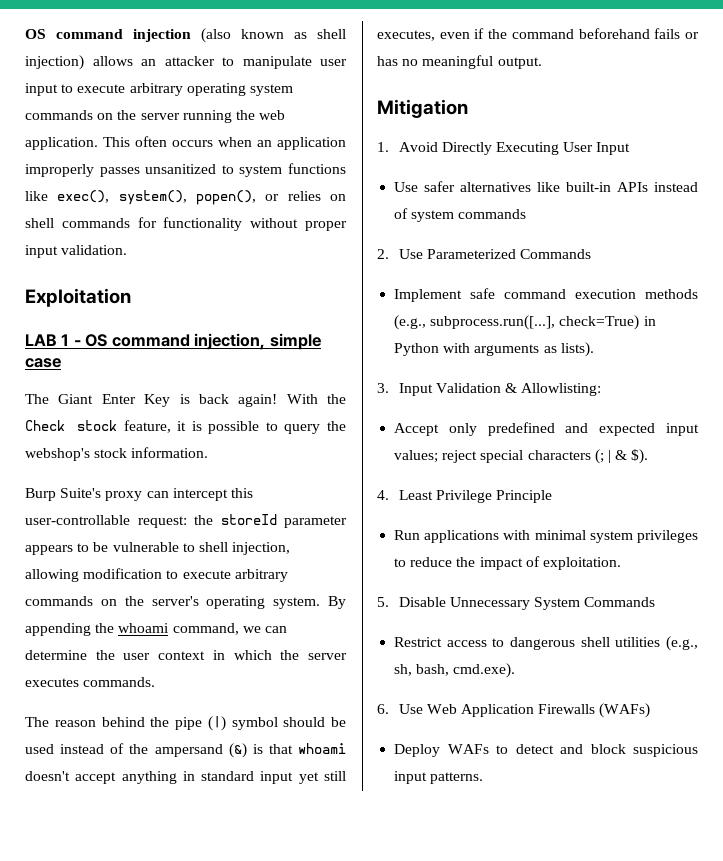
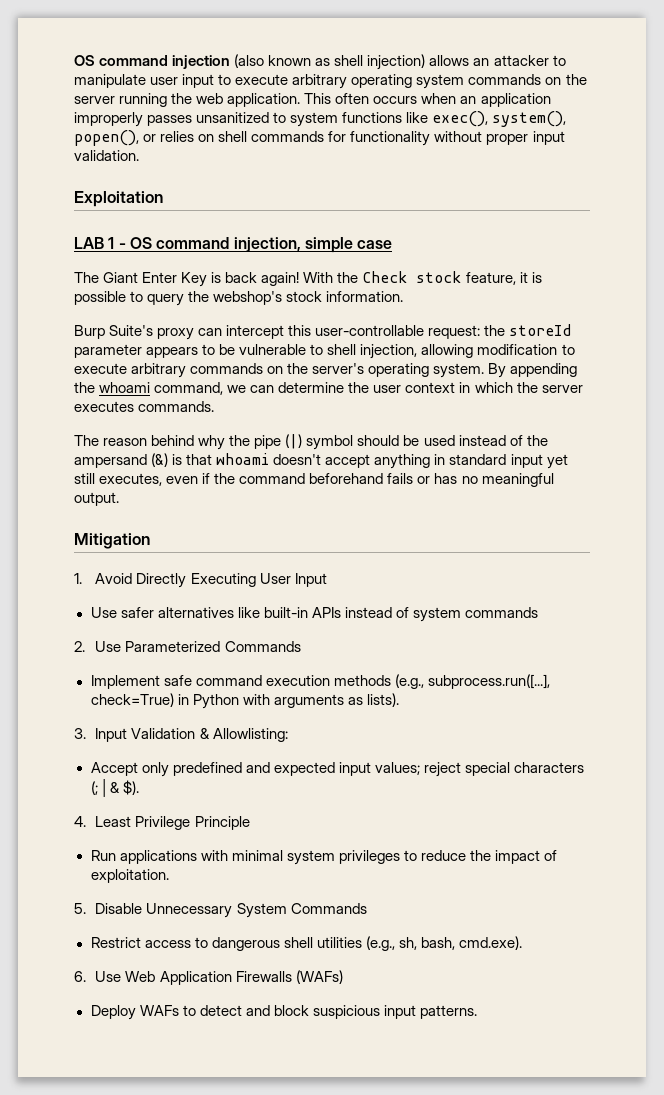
(145, 722) none -> [198,435,226,450] why

